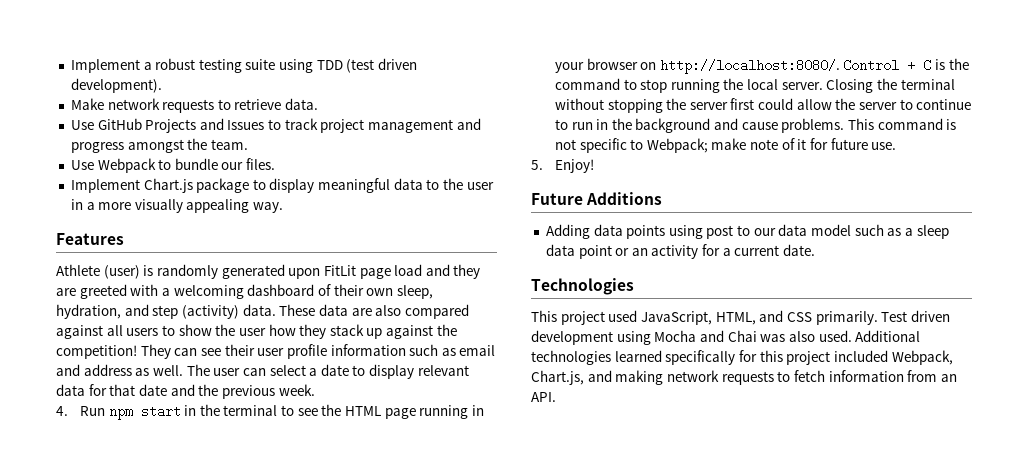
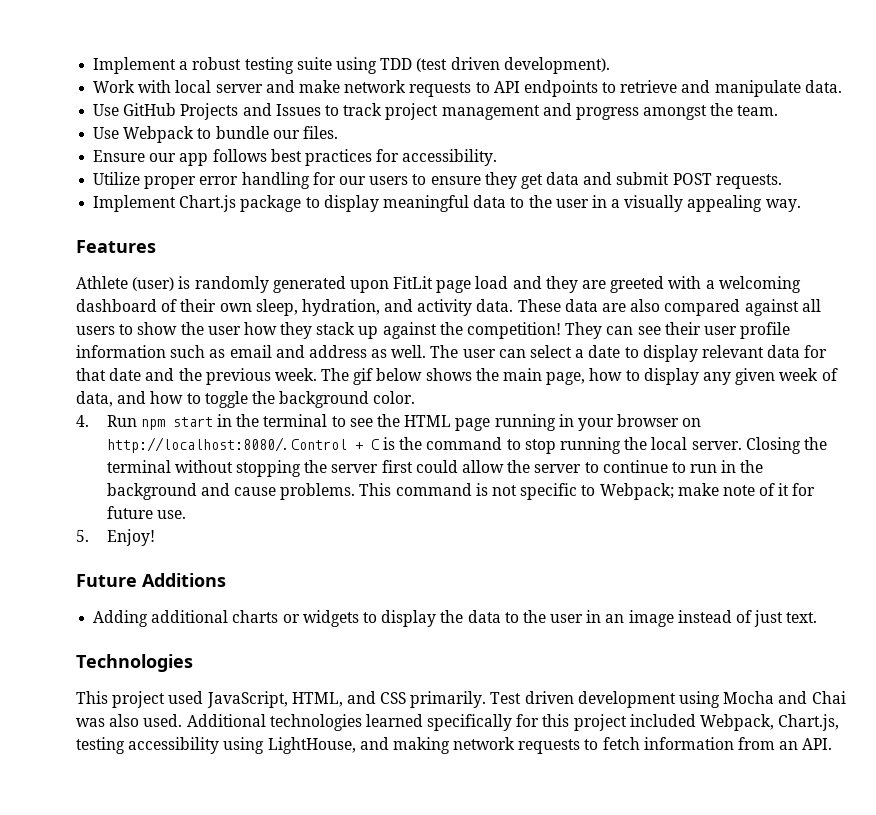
[70,98,282,113] Make network requests to retrieve -> [93,80,801,97] Work with local server and make network requests to API endpoints to retrieve and manipulate
(276, 164) none -> [93,149,498,166] [93,172,782,189] // Ensure our app follows best practices for accessibility. // Utilize proper error handling for our users to ensure they get data and submit POST requests.
[98,202,132,210] more -> (621, 203) none
[152,305,239,319] step (activity) -> [417,299,473,316] activity
(315, 390) none -> [321,368,838,385] [76,391,416,408] The gif below shows the main page, how to display any given week of data, and how to toggle the background color.
[593,224,949,239] [545,244,816,259] data points using post to our data model such as a sleep data point or an activity for a current date. -> [151,610,818,627] additional charts or widgets to display the data to the user in an image instead of just text.
(584, 377) none -> [76,737,356,754] testing accessibility using LightHouse,

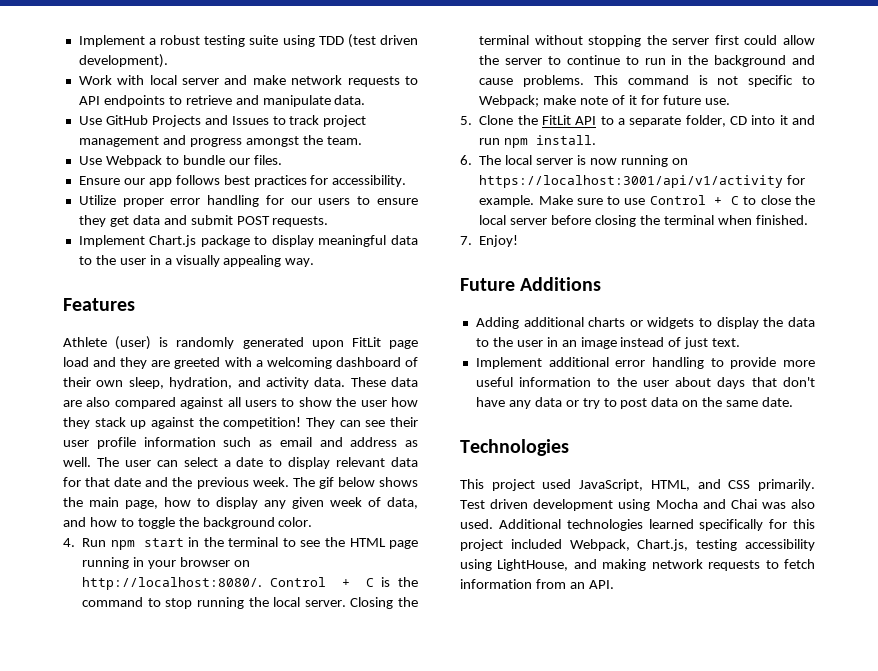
(89, 536) none -> [479,115,815,127] [479,135,597,148] [460,155,688,167] [479,175,806,188] [479,195,815,207] [479,215,808,227] [460,236,472,245] Clone the FitLit API to a separate folder, CD into it and run npm install. // 6. The local server is now running on https://localhost:3001/api/v1/activity for example. Make sure to use Control + C to close the local server before closing the terminal when finished. // 7.
(818, 617) none -> [475,357,815,369] [475,377,815,389] [475,397,794,409] // Implement additional error handling to provide more useful information to the user about days that don't have any data or try to post data on the same date.

